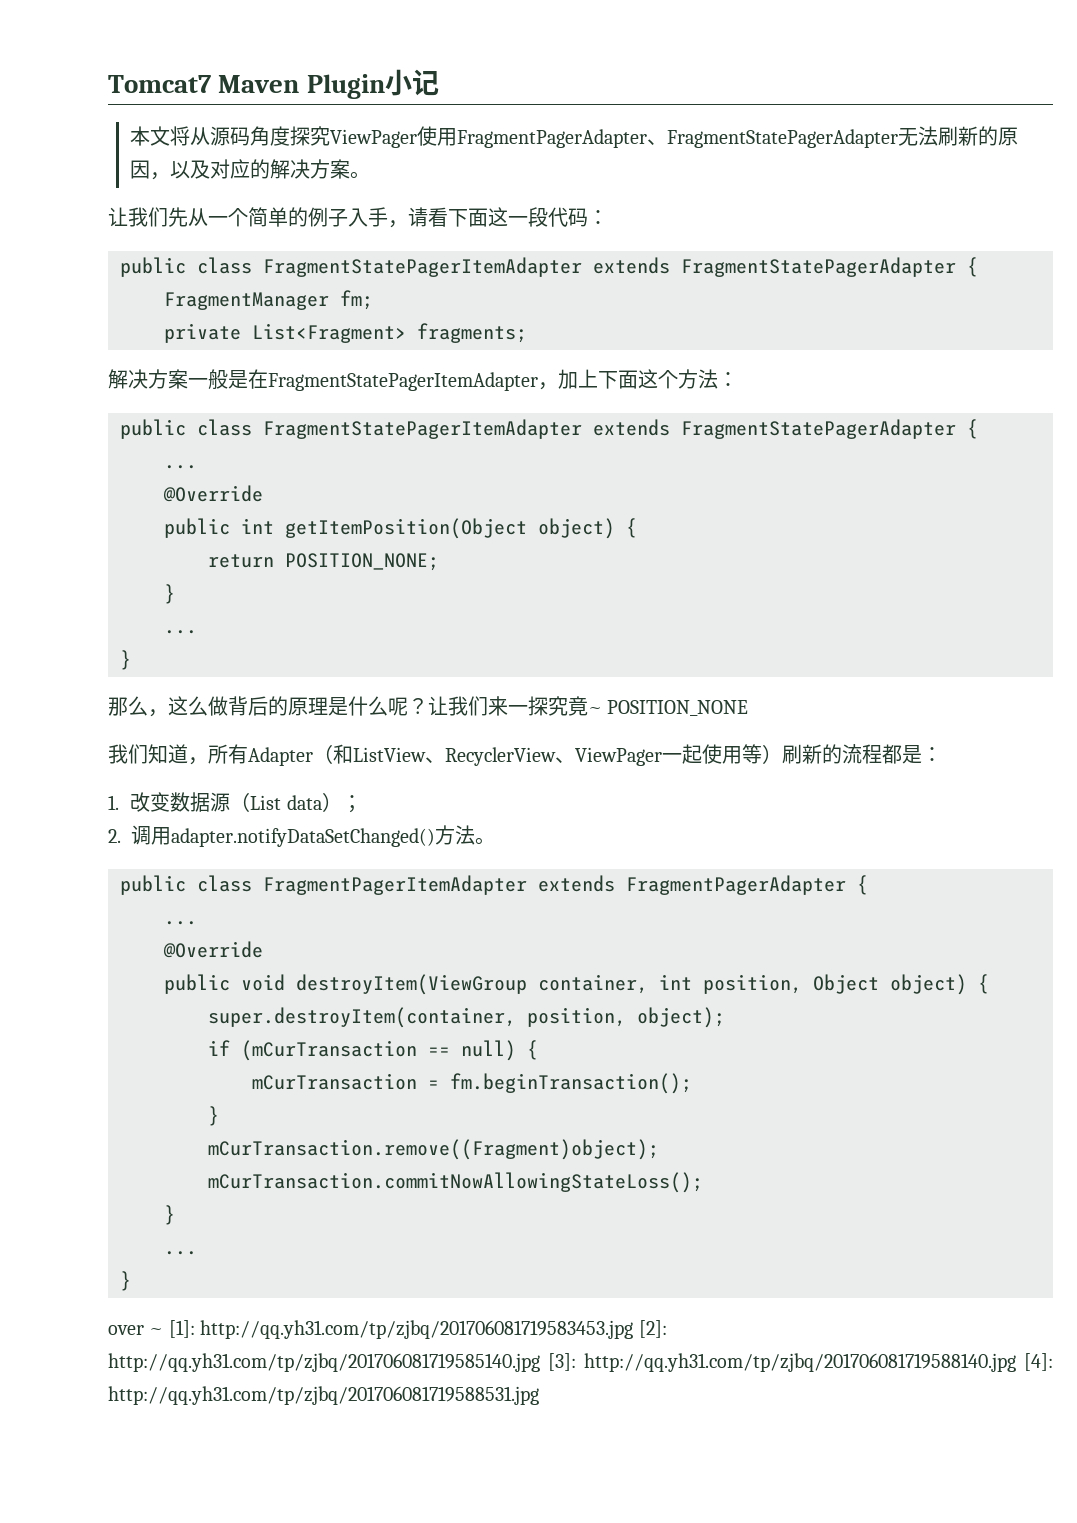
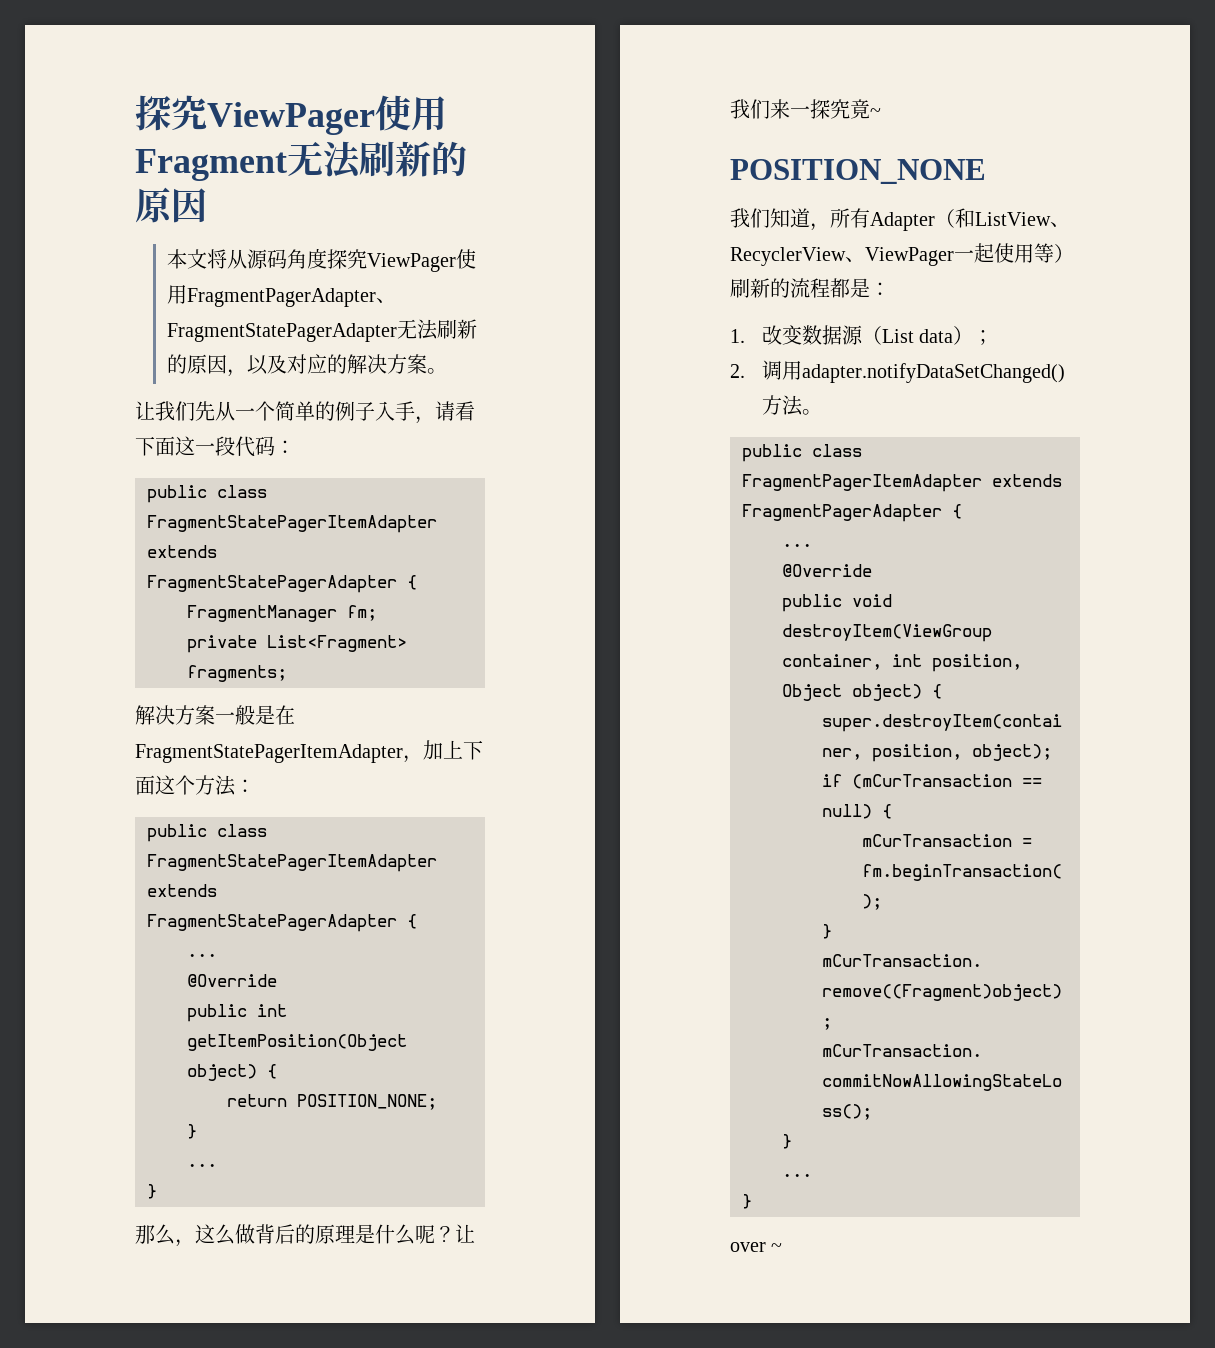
[108,69,439,99] Tomcat7 Maven Plugin小记 -> [135,95,447,135] [135,141,467,181] [135,187,207,223] 探究ViewPager使用Fragment无法刷新的原因
(602, 710) none -> (881, 112) //
[168,1320,667,1339] [108,1353,1053,1372] [108,1386,539,1405] [1]: http://qq.yh31.com/tp/zjbq/201706081719583453.jpg [2]: http://qq.yh31.com/tp/zjbq/201706081719585140.jpg [3]: http://qq.yh31.com/tp/zjbq/201706081719588140.jpg [4]: http://qq.yh31.com/tp/zjbq/201706081719588531.jpg -> (783, 1247) none

